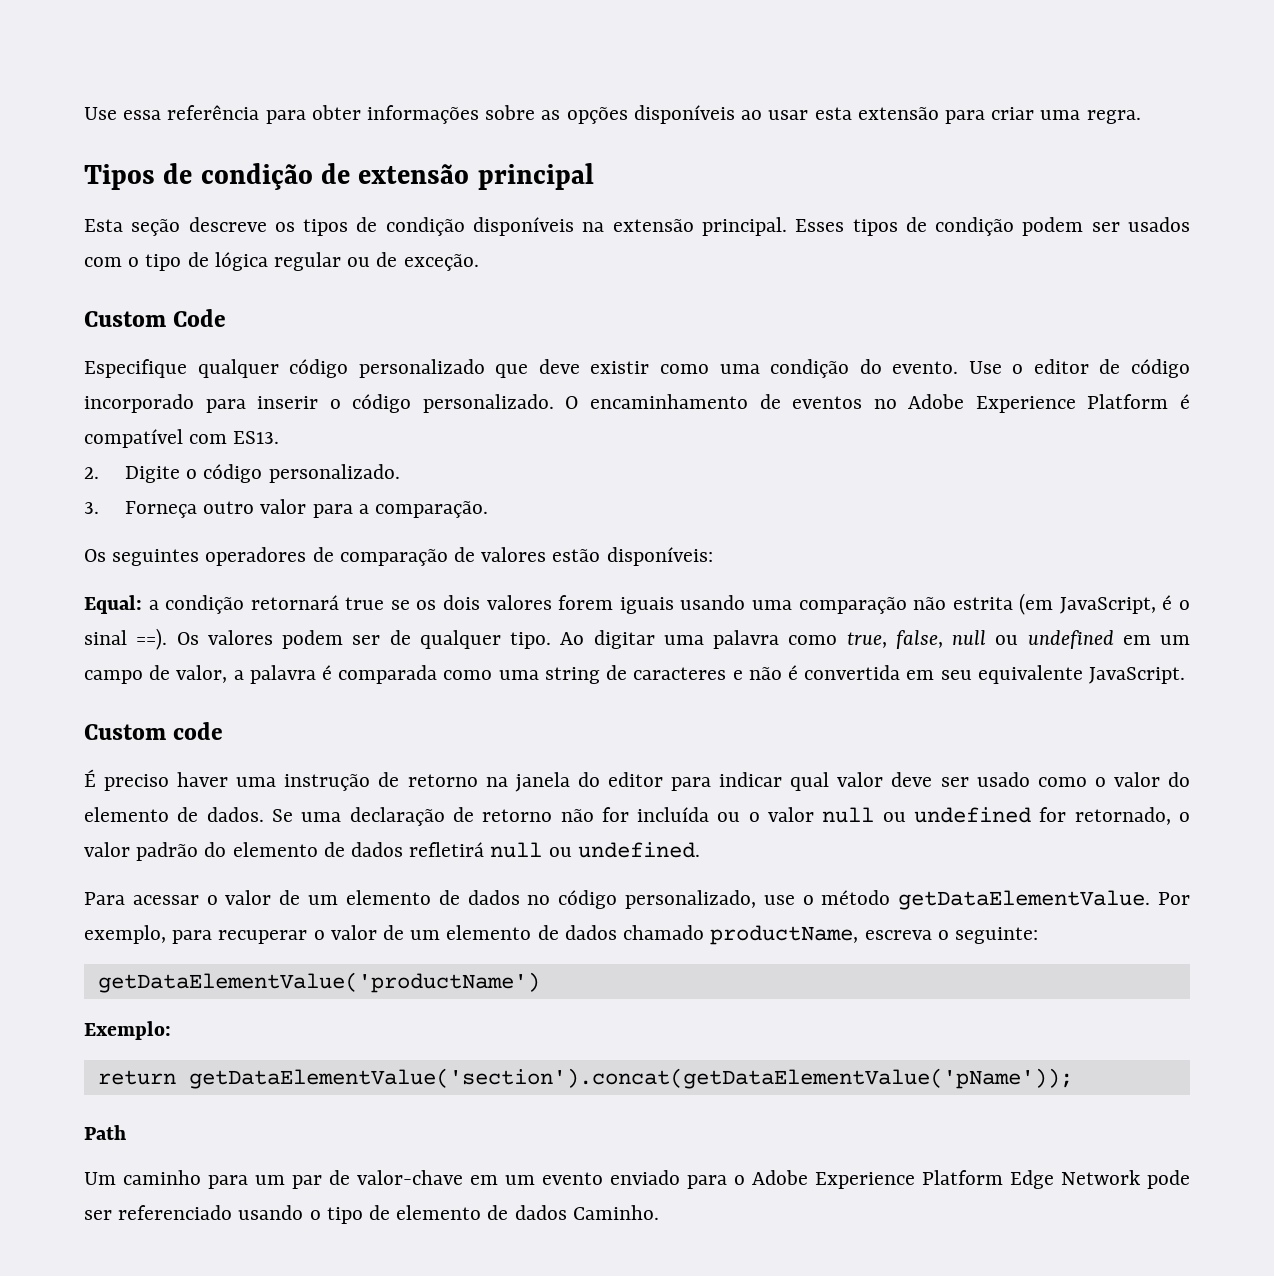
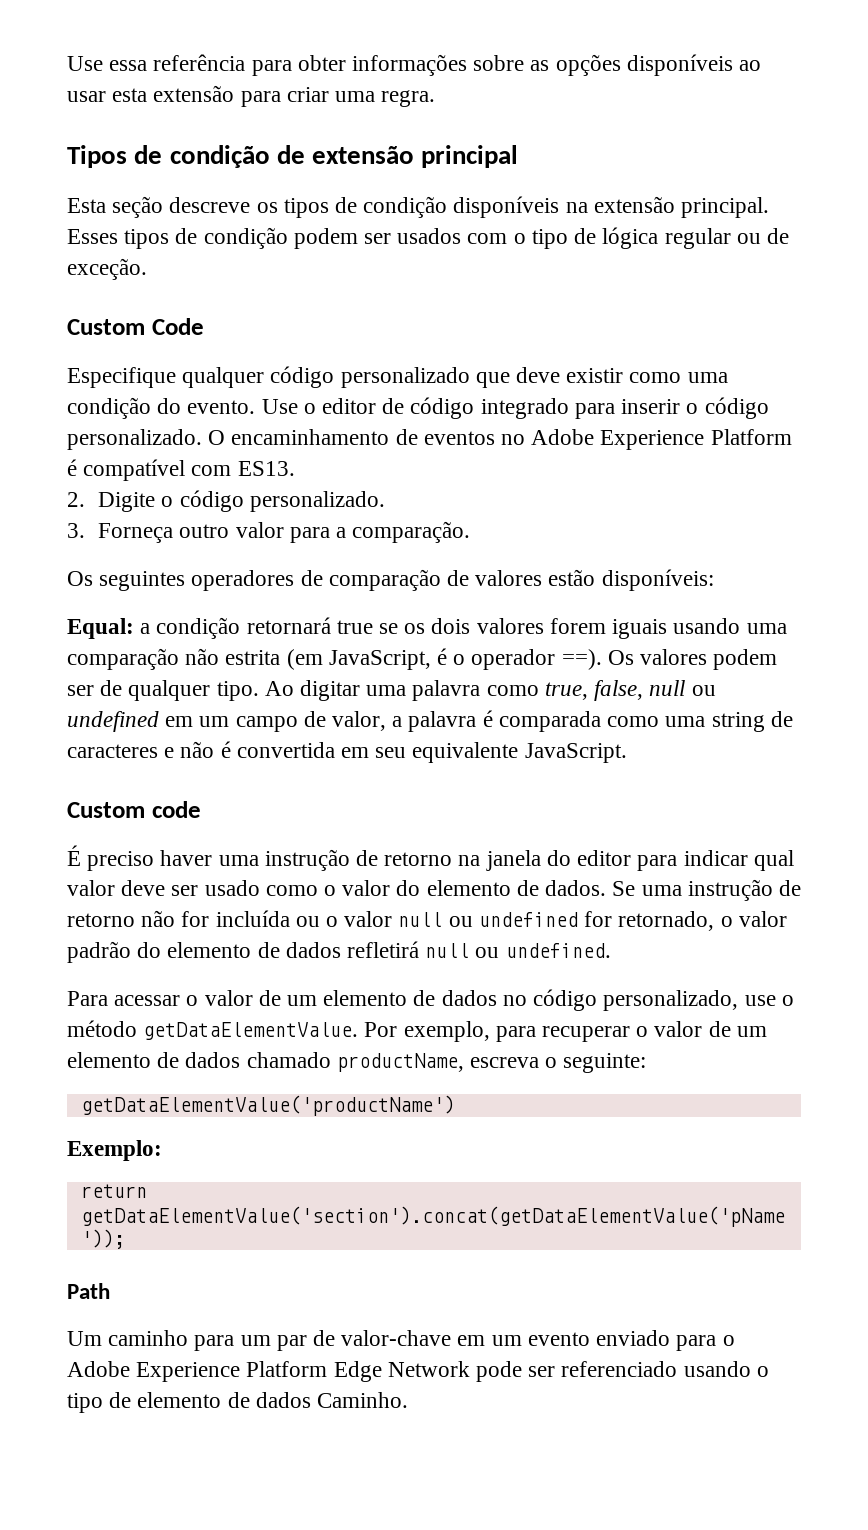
[84,394,194,413] incorporado -> [480,398,569,419] integrado
[84,630,127,645] sinal -> [471,649,556,670] operador
[349,807,445,826] declaração -> [687,879,773,901] instrução

